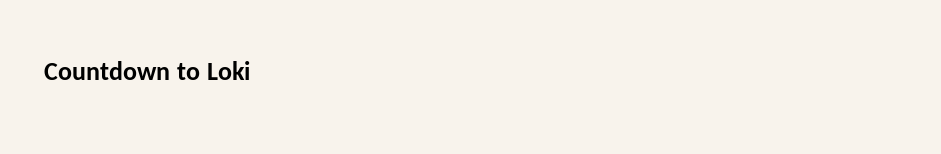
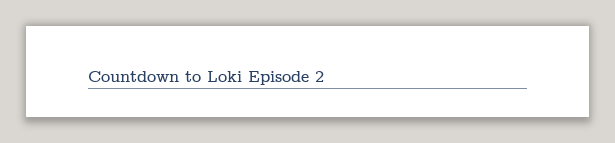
(250, 70) none -> [248,71,324,85] Episode 2

